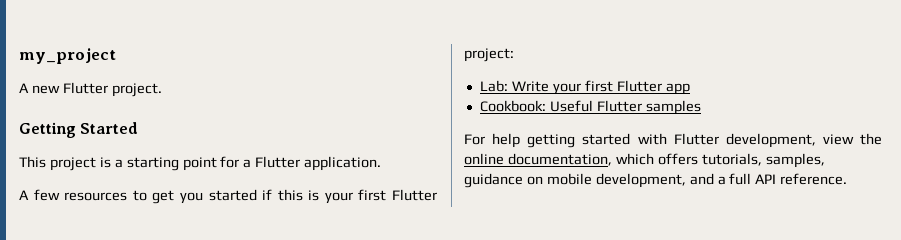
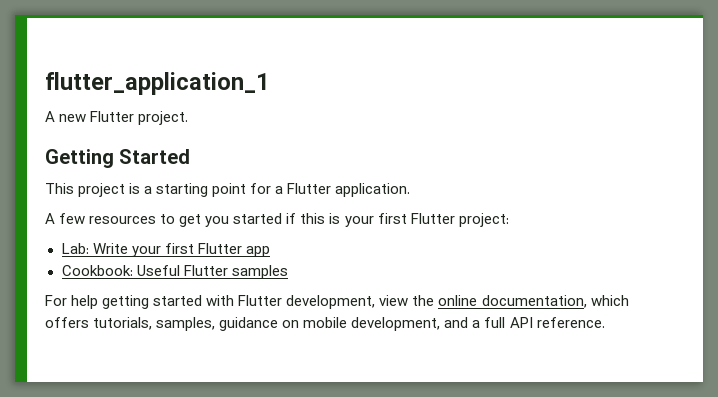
[19,48,116,64] my_project -> [45,72,269,95] flutter_application_1

